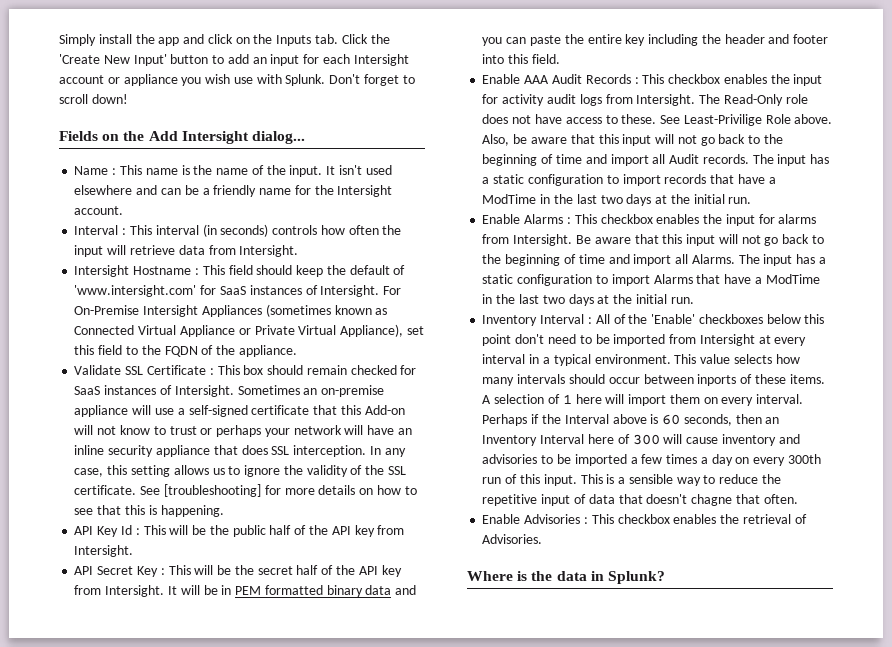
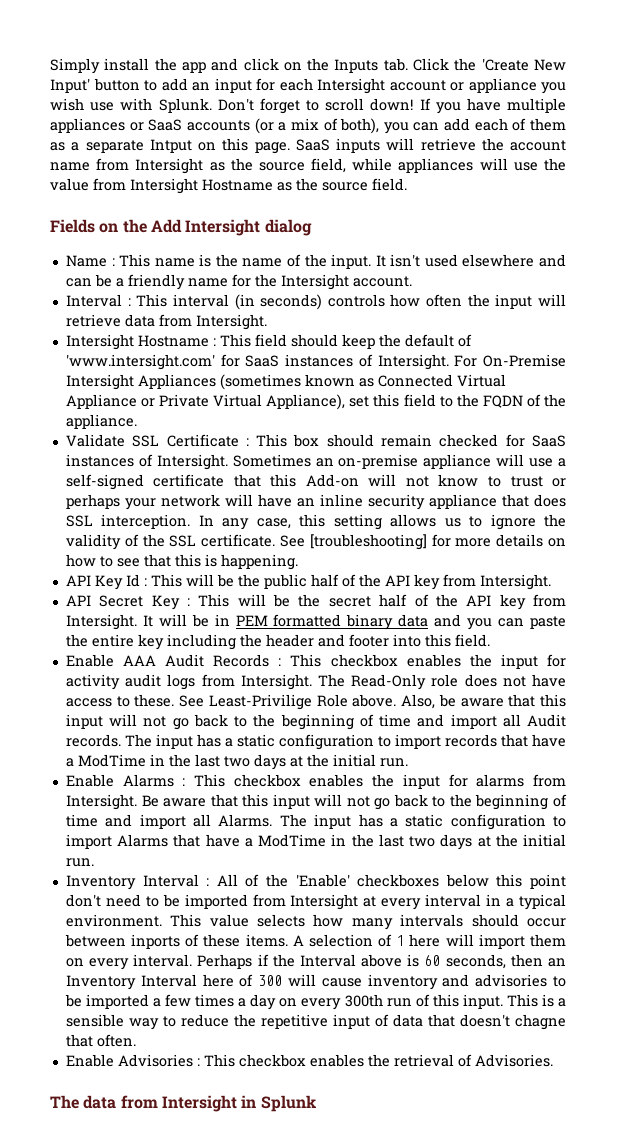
(128, 99) none -> [419,98,567,114] [50,118,567,134] [50,138,566,154] [50,158,566,174] [50,178,407,194] If you have multiple appliances or SaaS accounts (or a mix of both), you can add each of them as a separate Intput on this page. SaaS inputs will retrieve the account name from Intersight as the source field, while appliances will use the value from Intersight Hostname as the source field.
[251,131,305,144] dialog... -> [264,219,312,236] dialog
[467,571,665,584] Where is the data in Splunk? -> [50,1095,316,1112] The data from Intersight in Splunk

